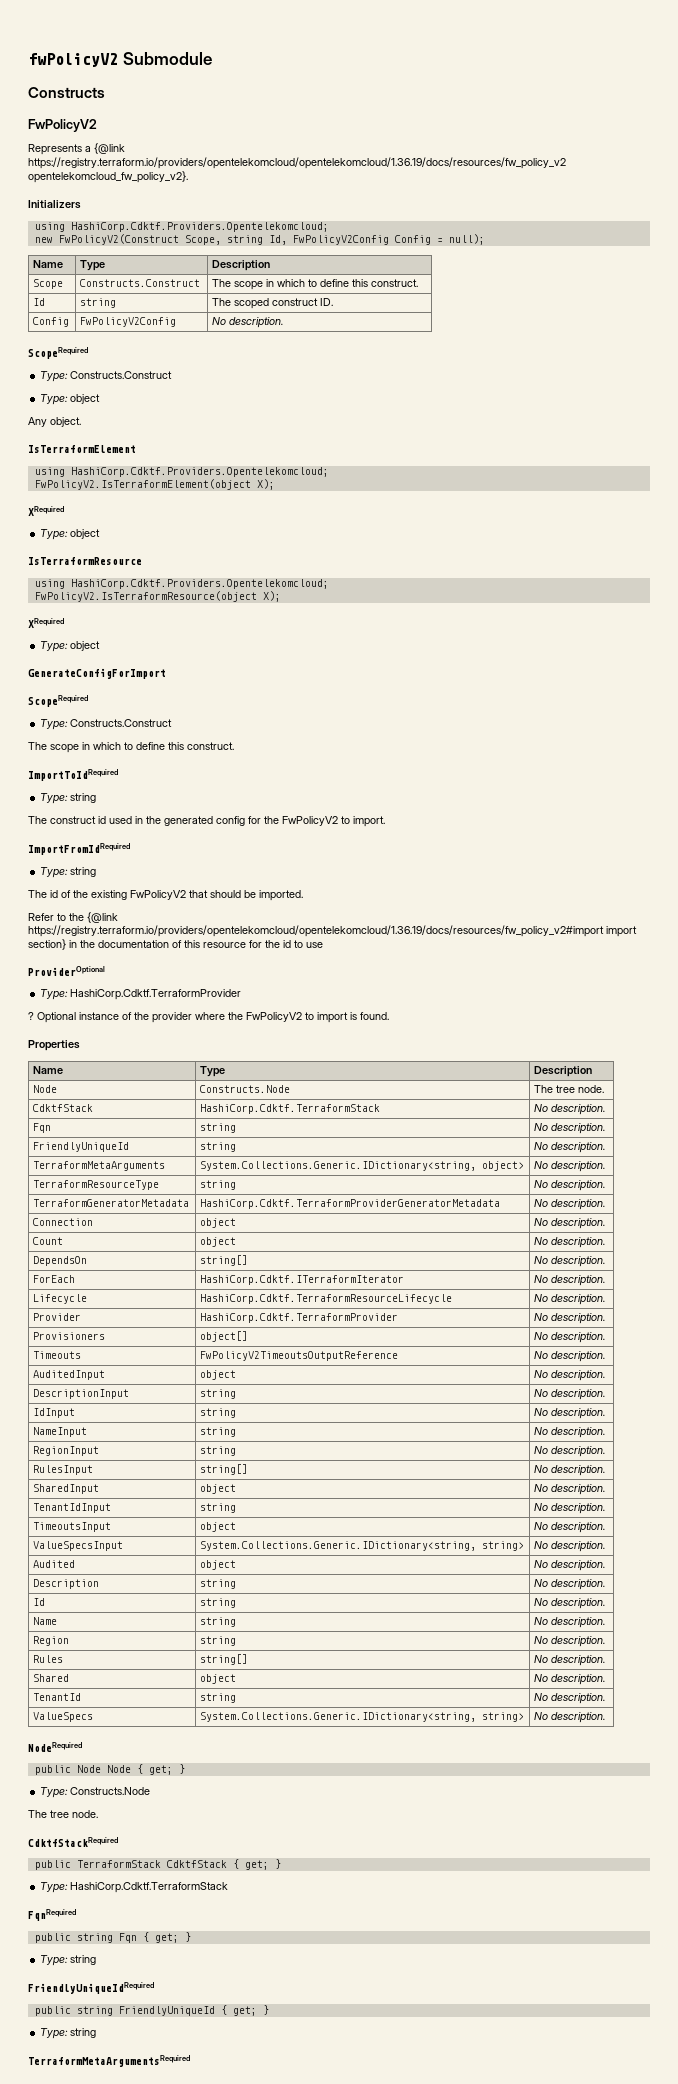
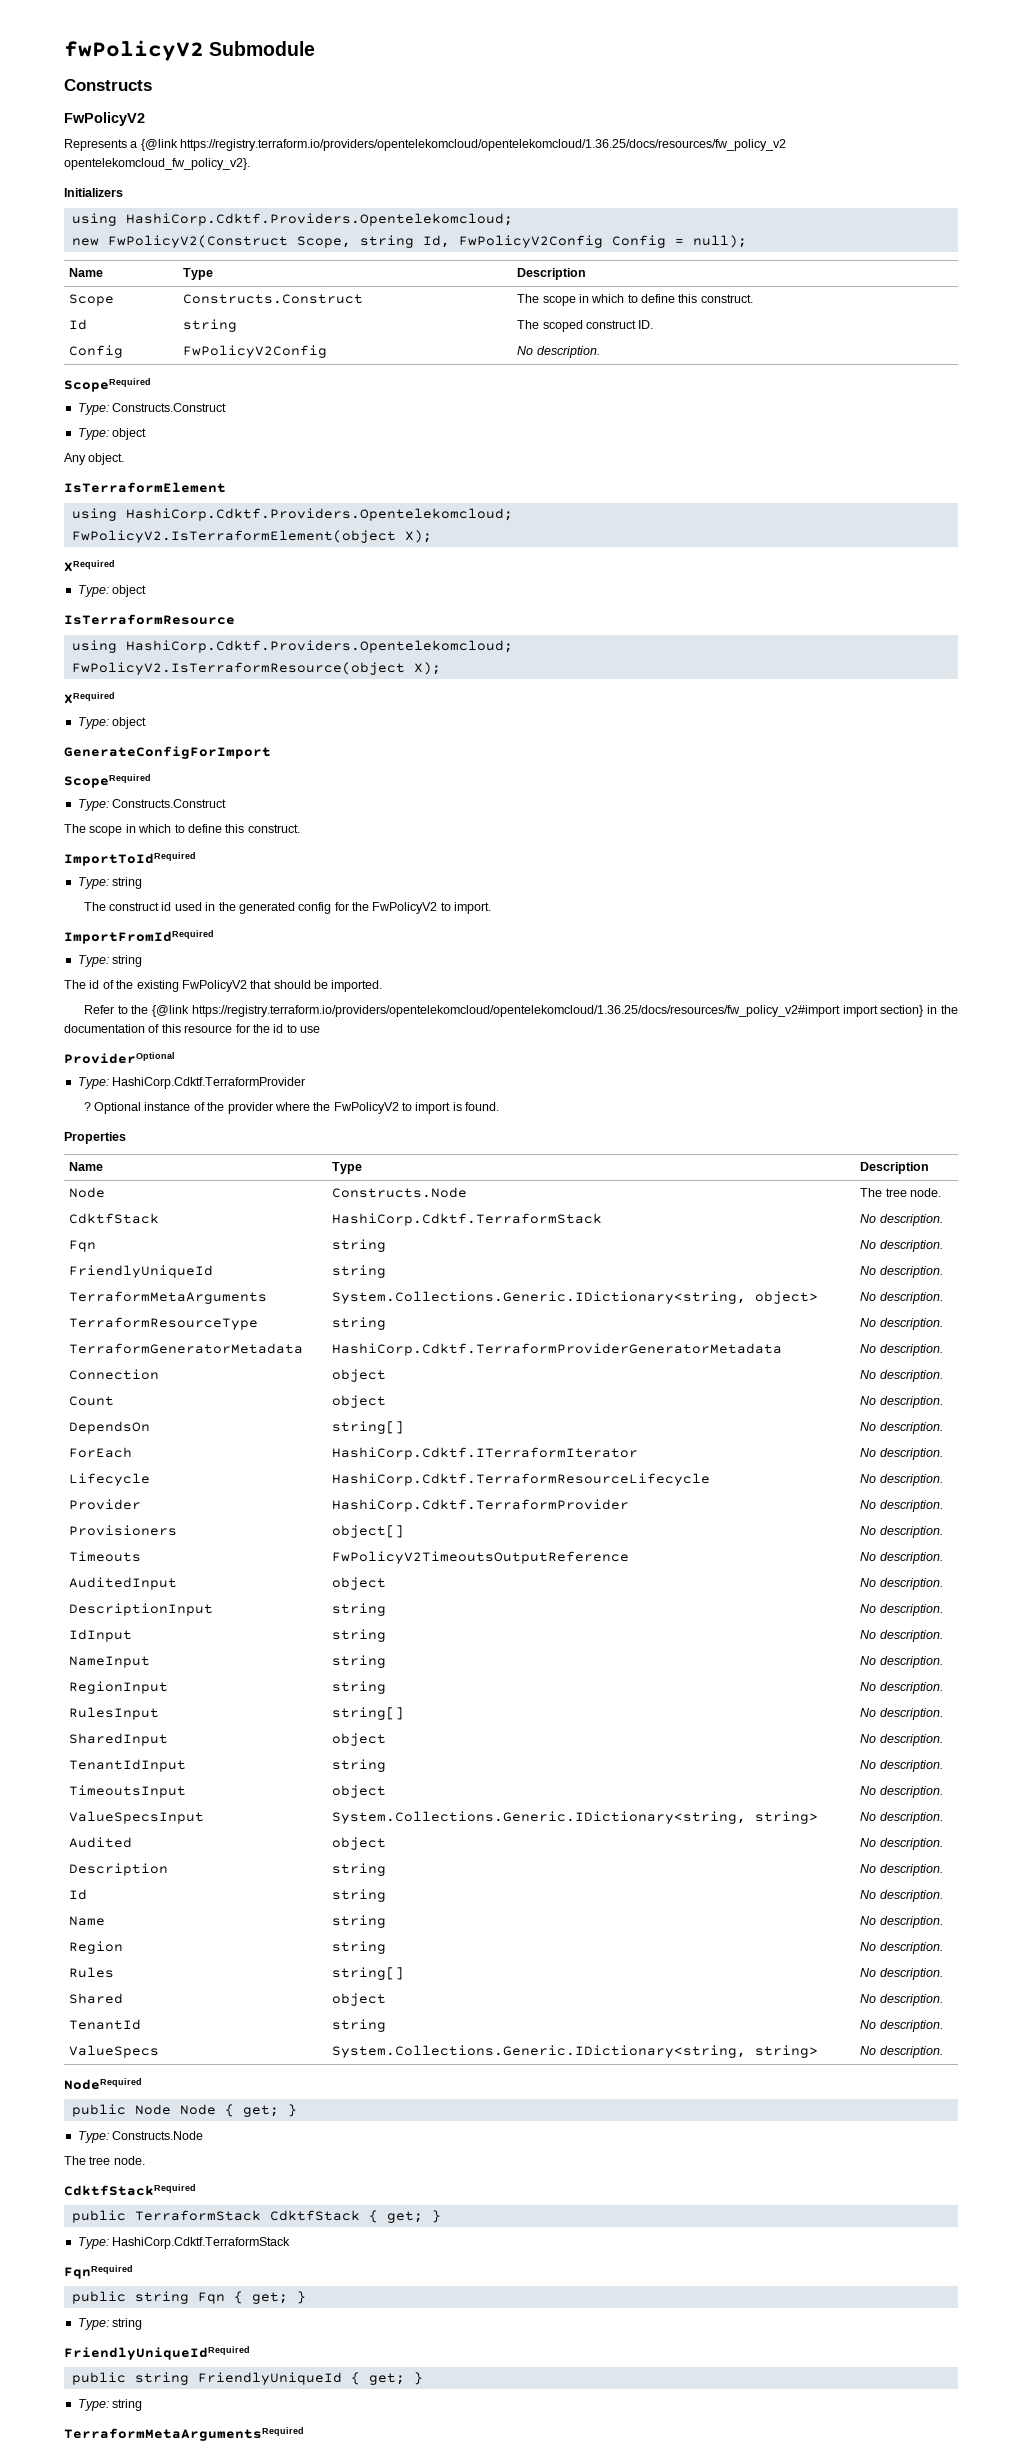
[28,157,566,169] https://registry.terraform.io/providers/opentelekomcloud/opentelekomcloud/1.36.19/docs/resources/fw_policy_v2 -> [180,139,787,151] https://registry.terraform.io/providers/opentelekomcloud/opentelekomcloud/1.36.25/docs/resources/fw_policy_v2
[28,925,604,937] https://registry.terraform.io/providers/opentelekomcloud/opentelekomcloud/1.36.19/docs/resources/fw_policy_v2#import -> [191,1005,840,1017] https://registry.terraform.io/providers/opentelekomcloud/opentelekomcloud/1.36.25/docs/resources/fw_policy_v2#import

